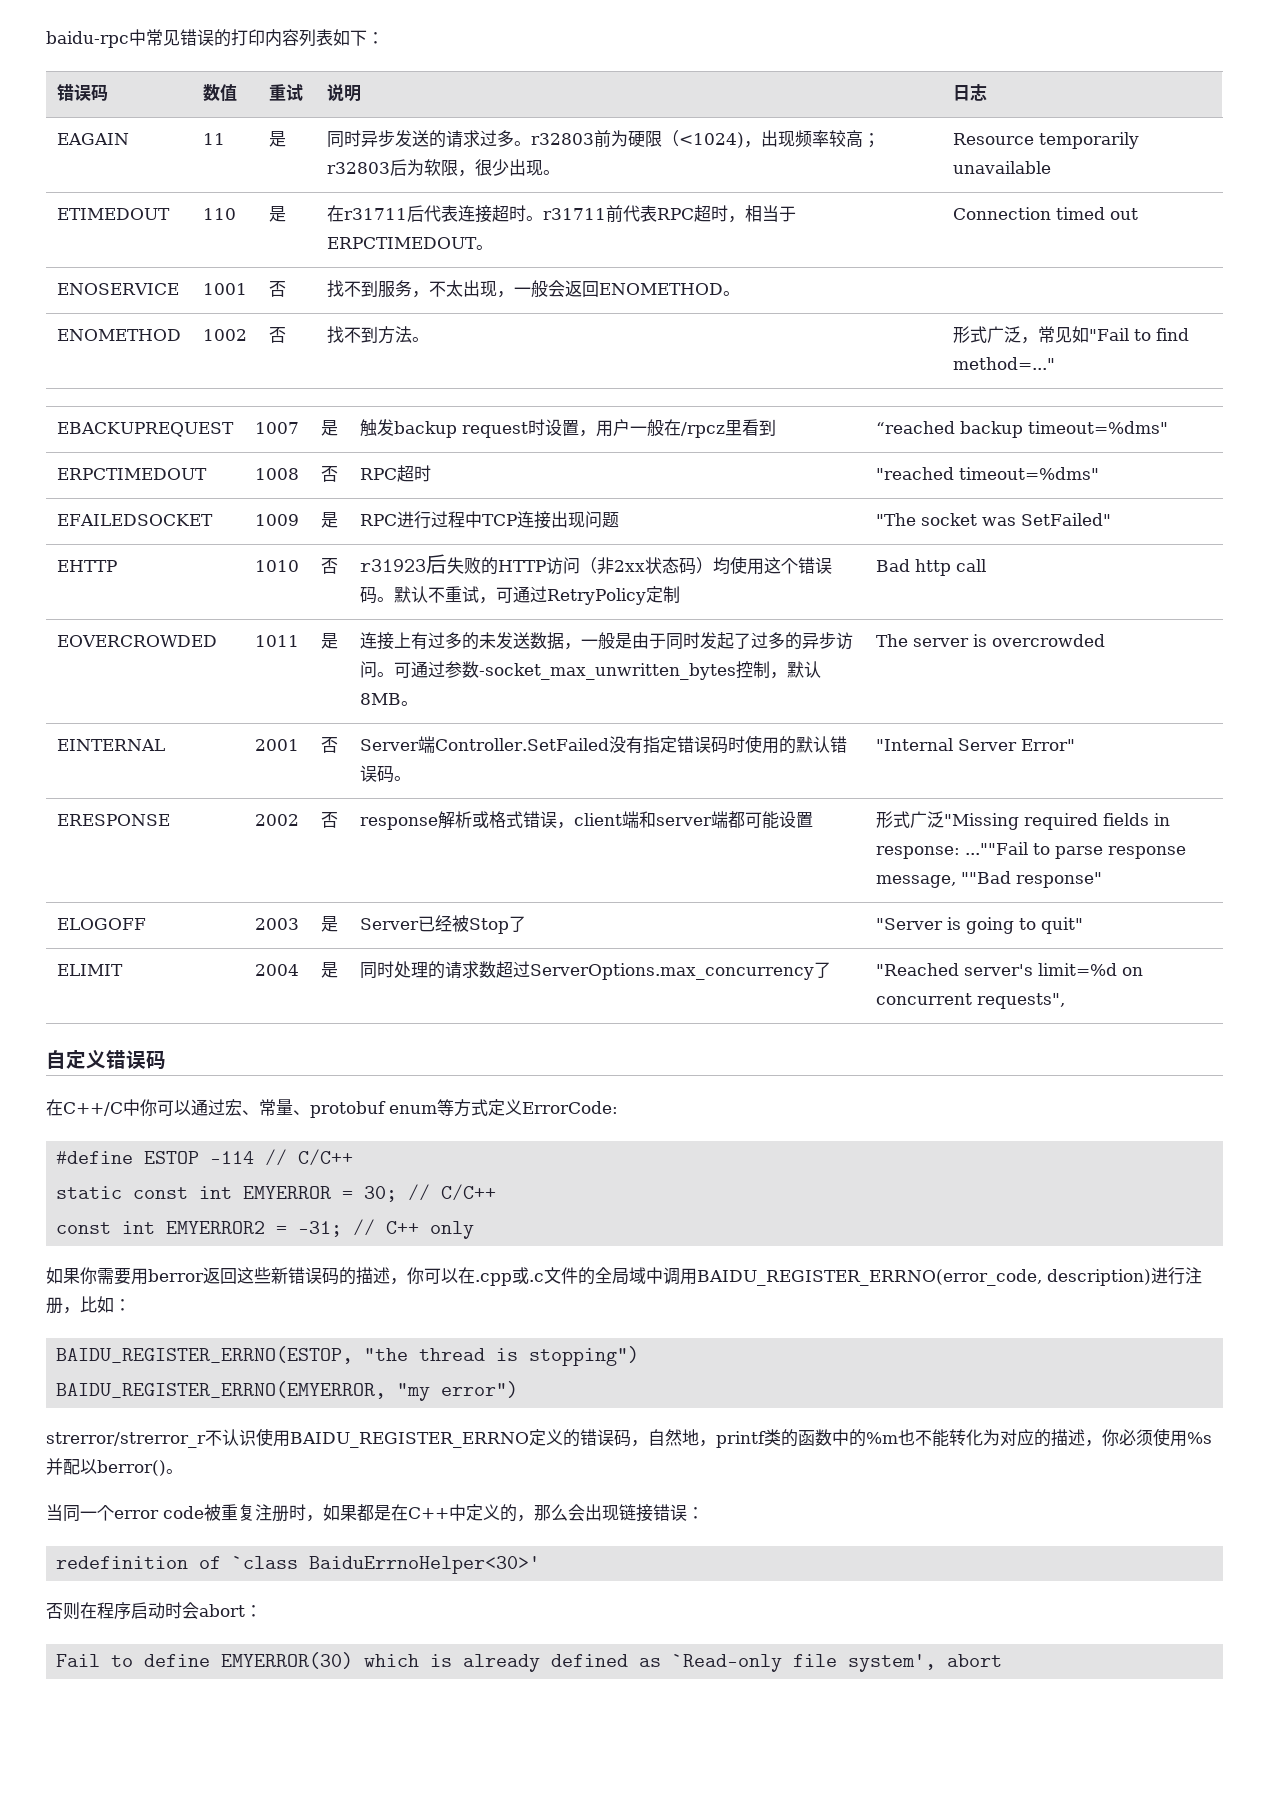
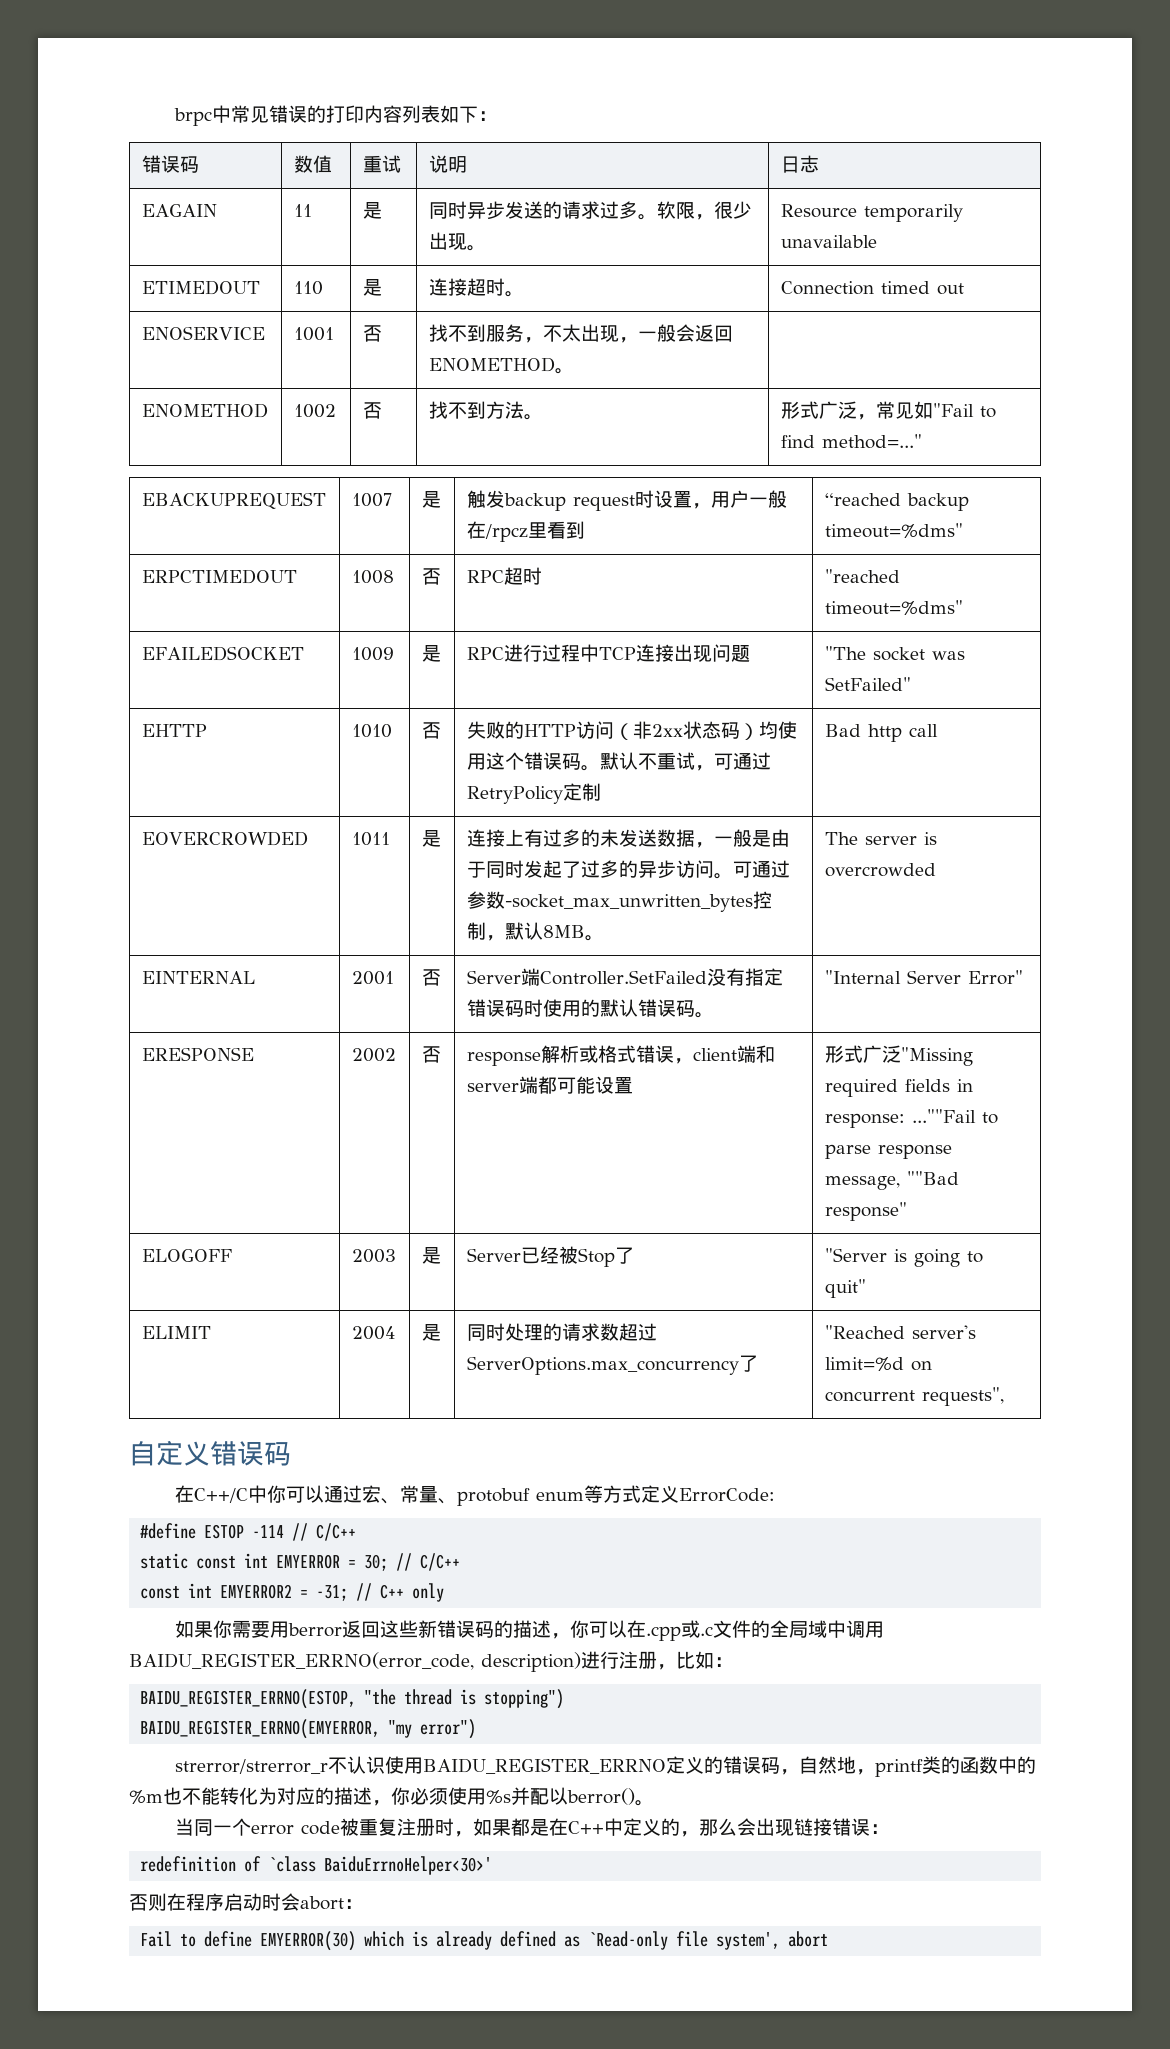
[46,31,129,48] baidu-rpc -> [173,108,212,126] brpc
[530,130,880,148] [326,159,424,176] r32803前为硬限（<1024)，出现频率较高；r32803后为 -> (657, 217) none
[326,205,458,222] 在r31711后代表 -> (382, 287) none
[542,205,796,223] [326,237,493,250] r31711前代表RPC超时，相当于ERPCTIMEDOUT。 -> (524, 294) none
[359,554,447,574] r31923后 -> (441, 730) none

